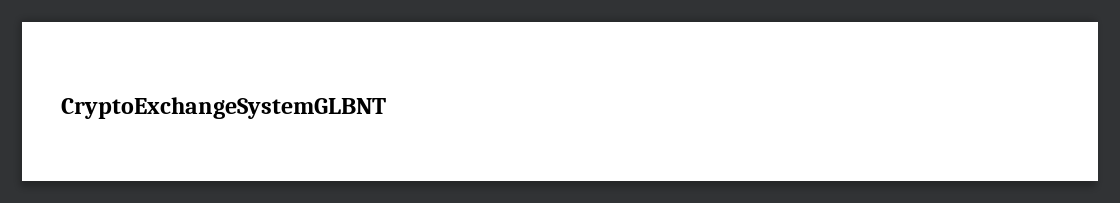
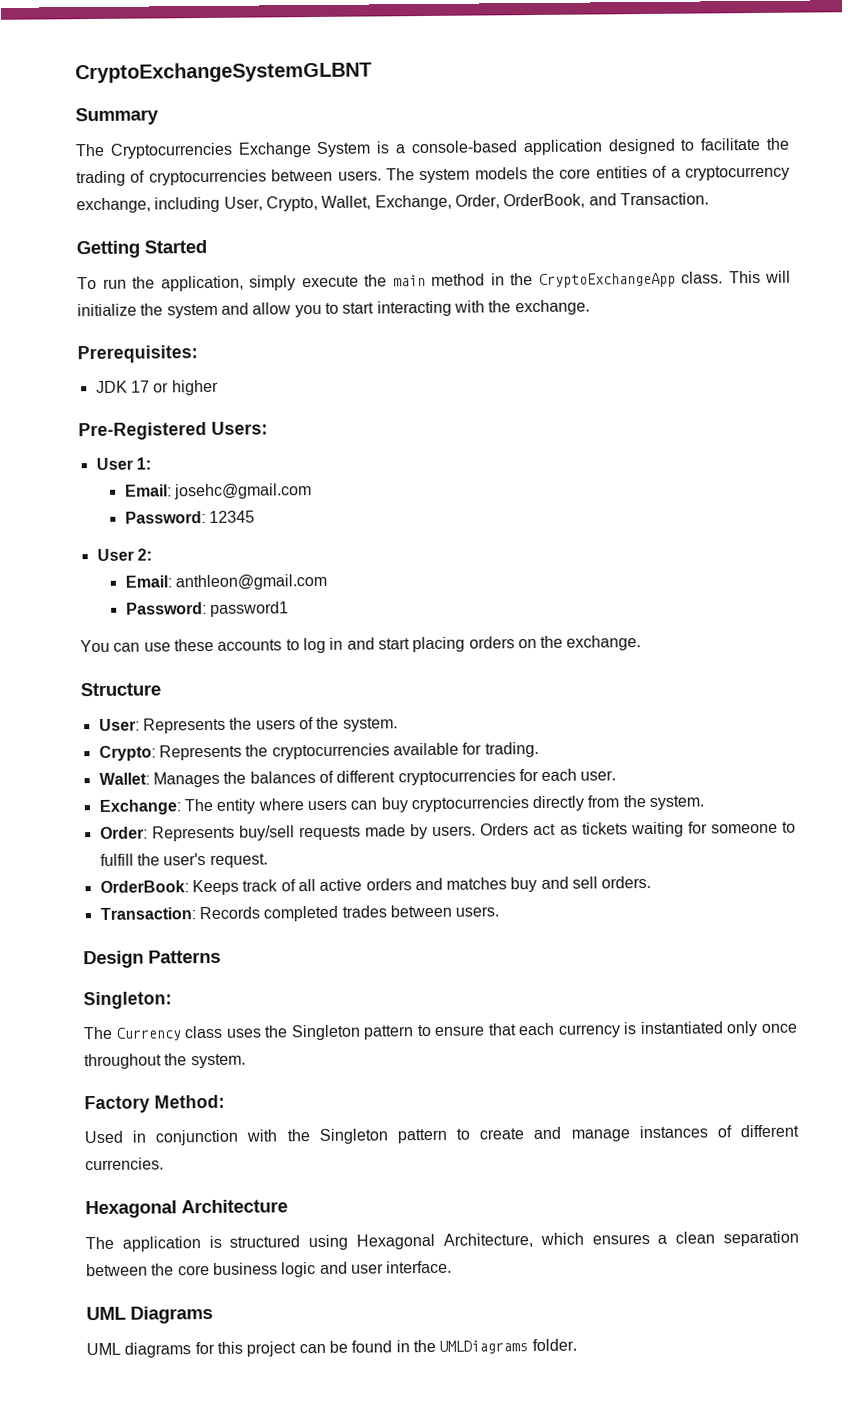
(386, 108) none -> [75,107,159,126] [75,137,790,159] [76,165,790,187] [76,192,709,214] [76,239,207,259] [77,270,791,292] [77,299,590,319] [77,345,198,364] [95,379,219,396] [78,421,268,441] [95,457,151,471] [124,483,313,500] [124,510,256,524] [96,548,152,561] [124,573,328,591] [125,601,290,617] [80,635,642,654] [80,682,161,697] [98,716,398,734] [98,741,539,761] [98,768,617,788] [98,795,705,815] [99,821,797,842] [99,853,268,868] [99,875,652,896] [99,904,500,922] [83,949,221,969] [83,991,172,1010] [83,1021,798,1041] [84,1053,246,1070] [84,1094,225,1114] [84,1124,799,1146] [85,1157,164,1171] [85,1199,288,1219] [85,1230,800,1252] [86,1260,453,1278] [86,1305,213,1324] [86,1338,577,1358] // Summary // The Cryptocurrencies Exchange System is a console-based application designed to facilitate the trading of cryptocurrencies between users. The system models the core entities of a cryptocurrency exchange, including User, Crypto, Wallet, Exchange, Order, OrderBook, and Transaction. // Getting Started // To run the application, simply execute the main method in the CryptoExchangeApp class. This will initialize the system and allow you to start interacting with the exchange. // Prerequisites: // JDK 17 or higher // Pre-Registered Users: // User 1: // Email: josehc@gmail.com // Password: 12345 // User 2: // Email: anthleon@gmail.com // Password: password1 // You can use these accounts to log in and start placing orders on the exchange. // Structure // User: Represents the users of the system. // Crypto: Represents the cryptocurrencies available for trading. // Wallet: Manages the balances of different cryptocurrencies for each user. // Exchange: The entity where users can buy cryptocurrencies directly from the system. // Order: Represents buy/sell requests made by users. Orders act as tickets waiting for someone to fulfill the user's request. // OrderBook: Keeps track of all active orders and matches buy and sell orders. // Transaction: Records completed trades between users. // Design Patterns // Singleton: // The Currency class uses the Singleton pattern to ensure that each currency is instantiated only once throughout the system. // Factory Method: // Used in conjunction with the Singleton pattern to create and manage instances of different currencies. // Hexagonal Architecture // The application is structured using Hexagonal Architecture, which ensures a clean separation between the core business logic and user interface. // UML Diagrams // UML diagrams for this project can be found in the UMLDiagrams folder.

